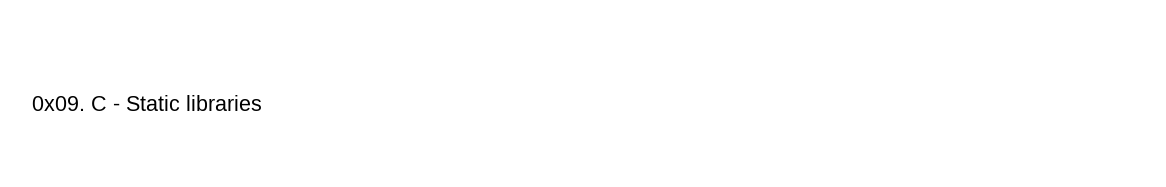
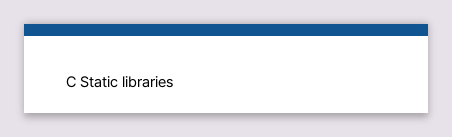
[32,96,120,111] 0x09. C - -> [66,76,76,88] C

